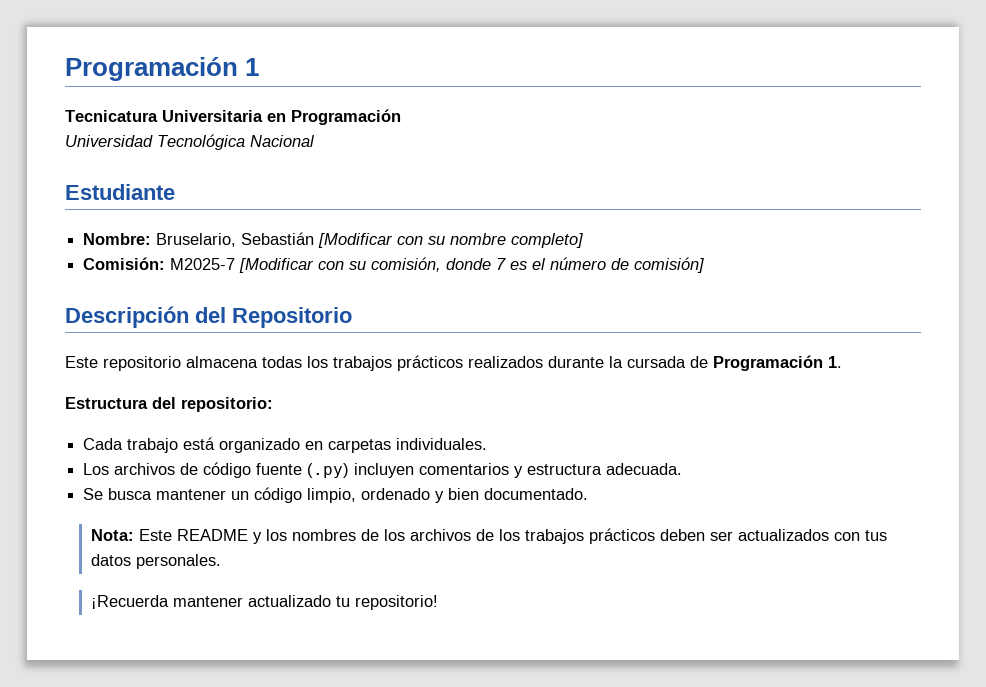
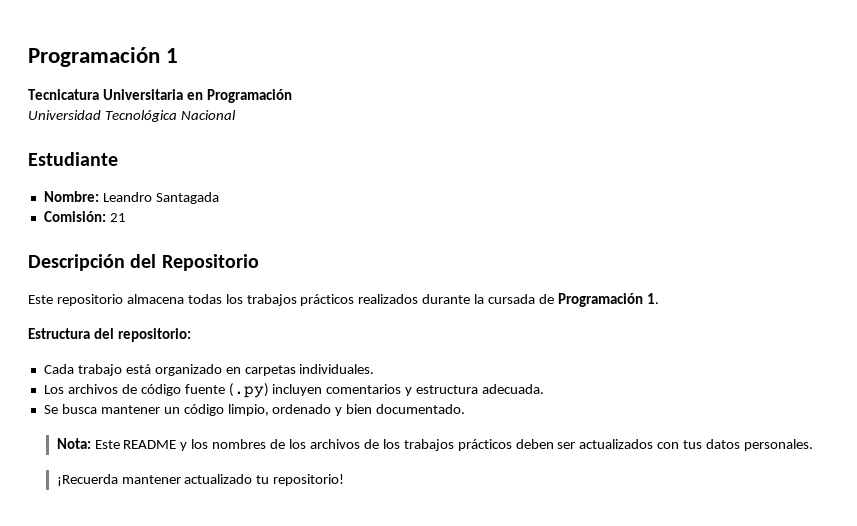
[156,232,584,248] [83,257,705,273] Bruselario, Sebastián [Modificar con su nombre completo] // Comisión: M2025-7 [Modificar con su comisión, donde 7 es el número de comisión] -> [102,192,219,204] [43,211,126,222] Leandro Santagada // Comisión: 21

